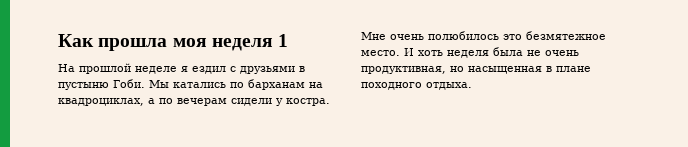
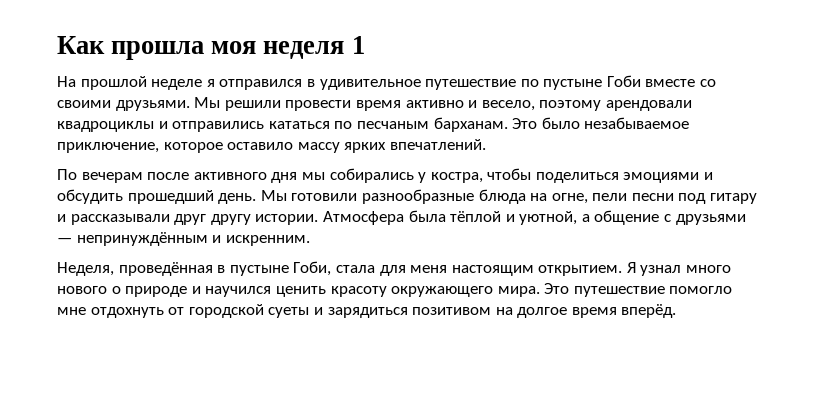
[192,66,305,74] [58,79,323,90] [58,98,330,106] [361,31,606,40] [361,47,579,58] [361,66,591,74] [361,82,472,90] ездил с друзьями в пустыню Гоби. Мы катались по барханам на квадроциклах, а по вечерам сидели у костра. Мне очень полюбилось это безмятежное место. И хоть неделя была не очень продуктивная, но насыщенная в плане походного отдыха. -> [219,75,717,90] [57,97,692,111] [57,117,690,132] [57,139,486,153] [57,168,714,183] [57,189,758,204] [57,210,746,225] [57,232,310,246] [57,261,732,276] [57,283,733,297] [57,304,677,318] отправился в удивительное путешествие по пустыне Гоби вместе со своими друзьями. Мы решили провести время активно и весело, поэтому арендовали квадроциклы и отправились кататься по песчаным барханам. Это было незабываемое приключение, которое оставило массу ярких впечатлений. // По вечерам после активного дня мы собирались у костра, чтобы поделиться эмоциями и обсудить прошедший день. Мы готовили разнообразные блюда на огне, пели песни под гитару и рассказывали друг другу истории. Атмосфера была тёплой и уютной, а общение с друзьями — непринуждённым и искренним. // Неделя, проведённая в пустыне Гоби, стала для меня настоящим открытием. Я узнал много нового о природе и научился ценить красоту окружающего мира. Это путешествие помогло мне отдохнуть от городской суеты и зарядиться позитивом на долгое время вперёд.

